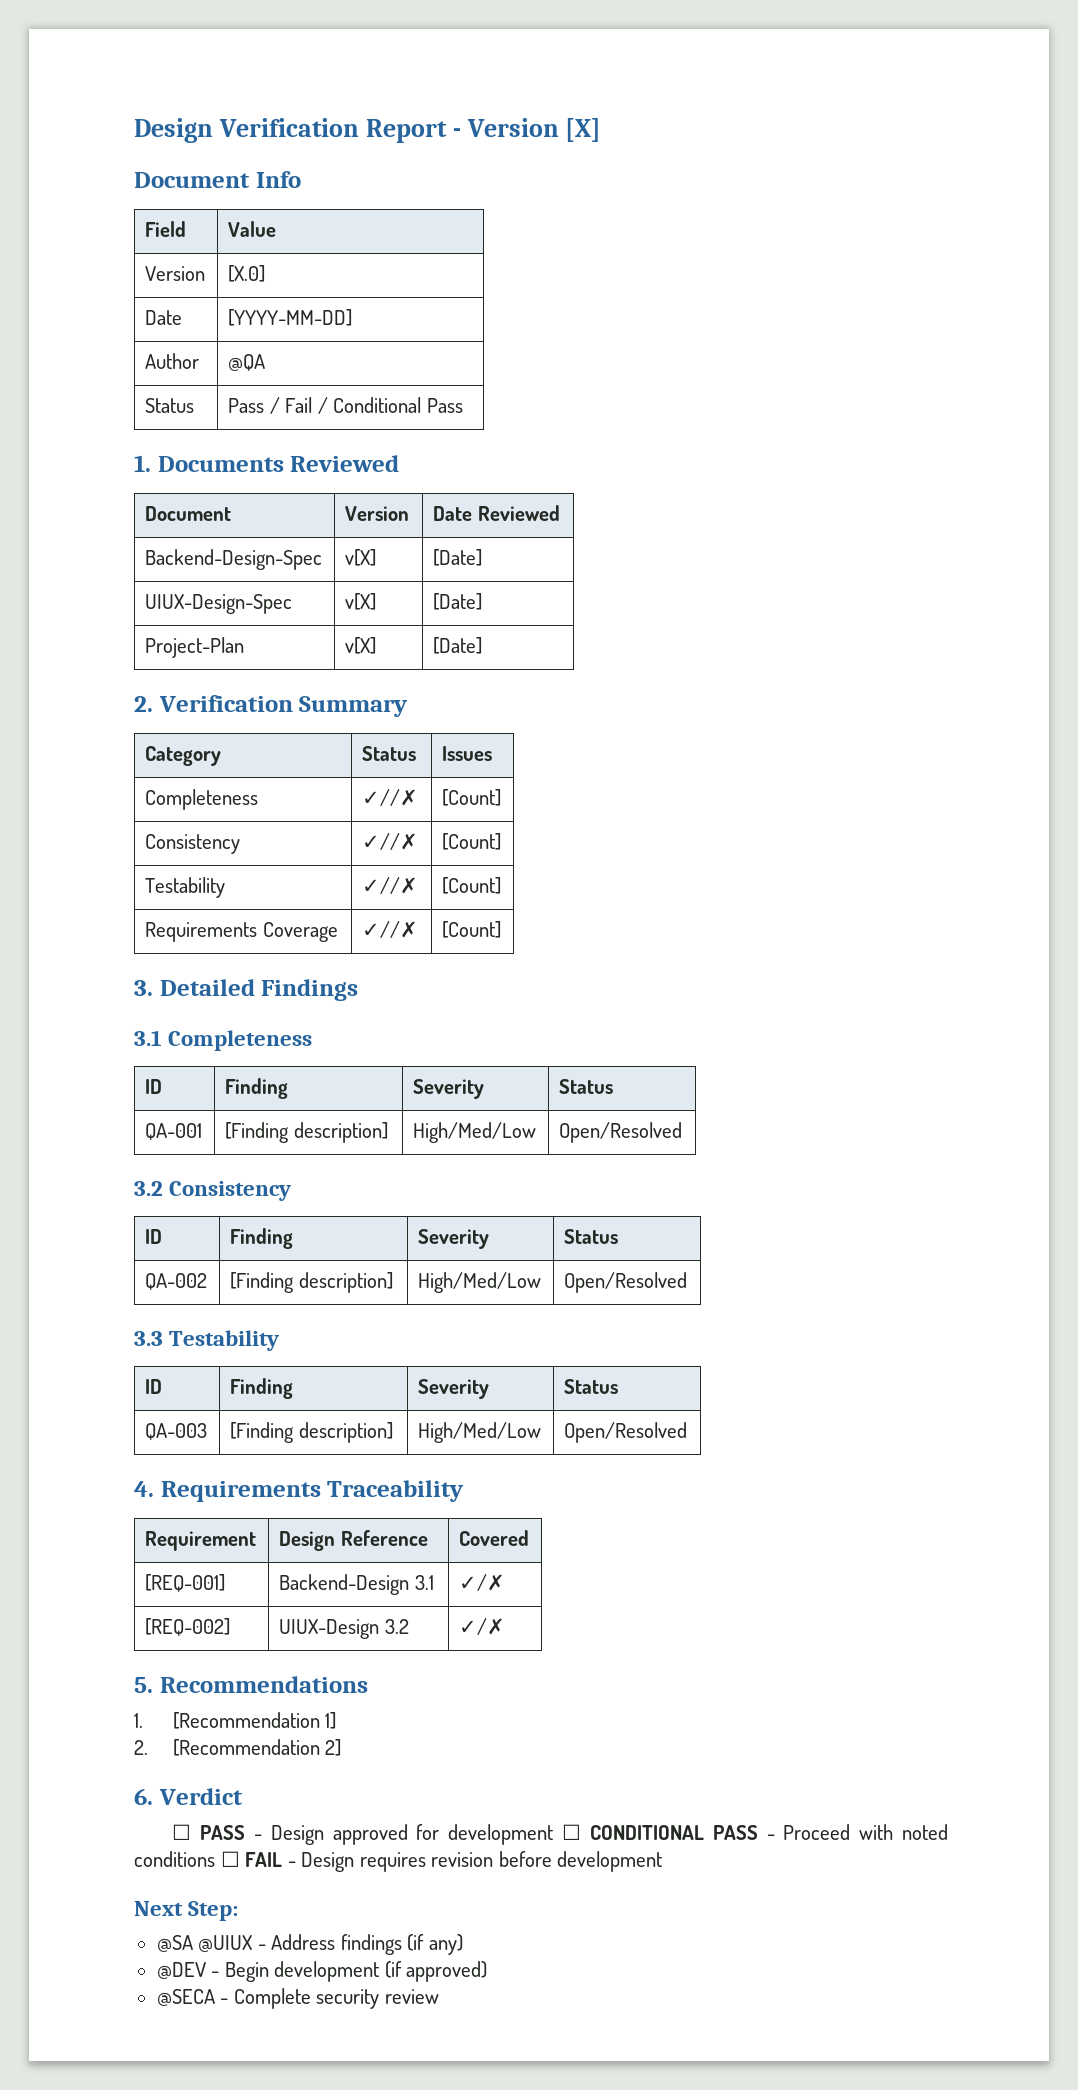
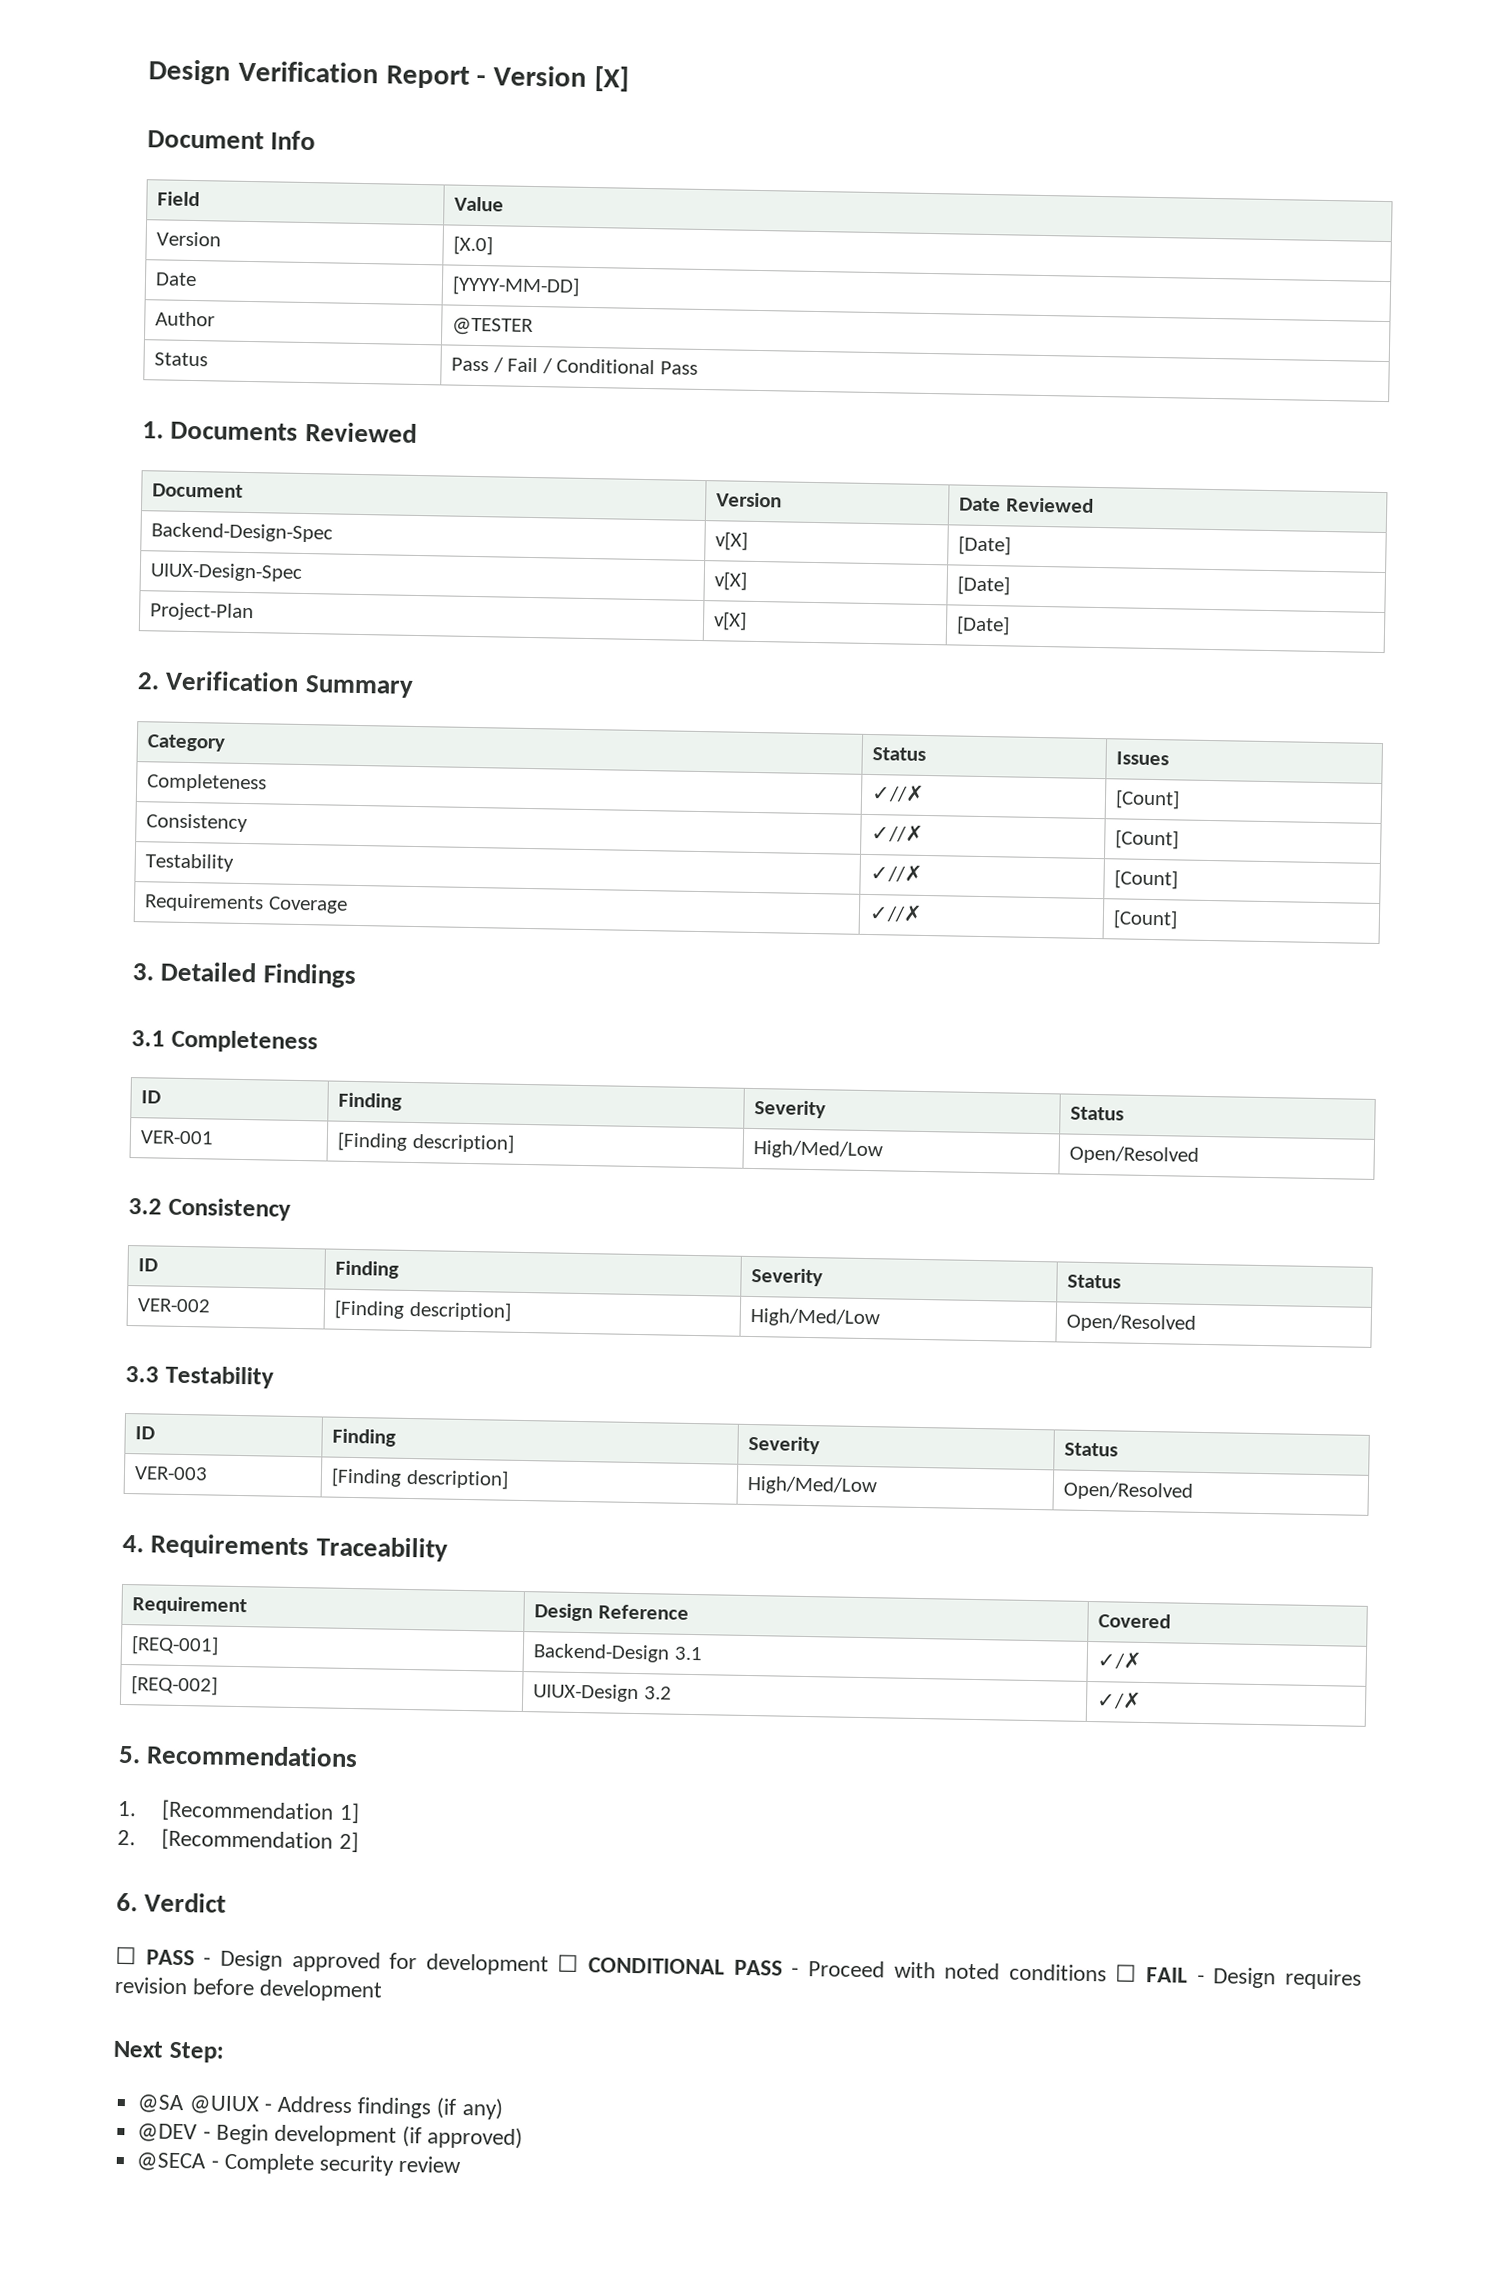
[228,354,266,371] @QA -> [451,317,534,336] @TESTER
[145,1123,203,1140] QA-001 -> [139,1130,214,1145] VER-001
[145,1273,208,1290] QA-002 -> [136,1298,211,1313] VER-002
[145,1423,208,1440] QA-003 -> [133,1466,208,1481] VER-003

